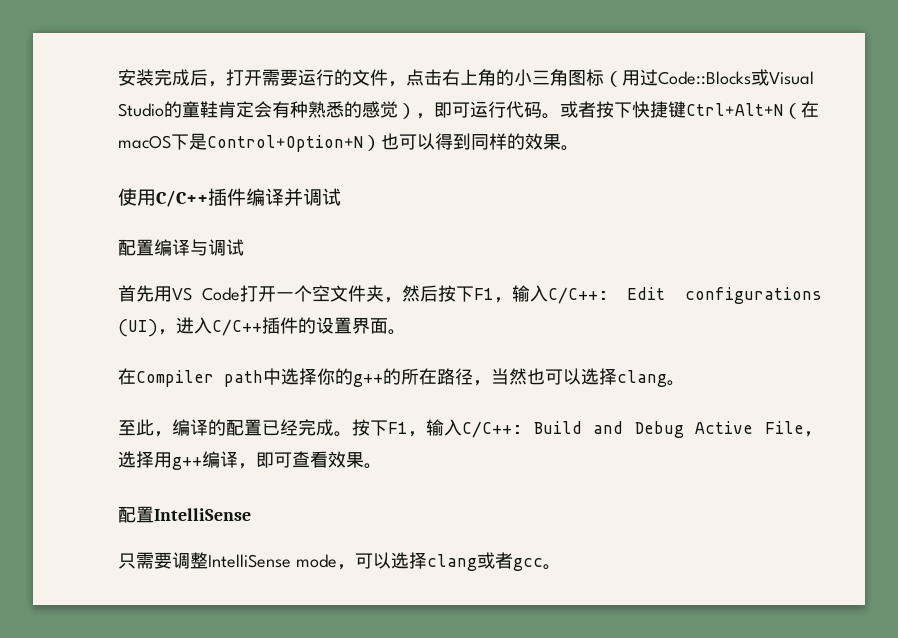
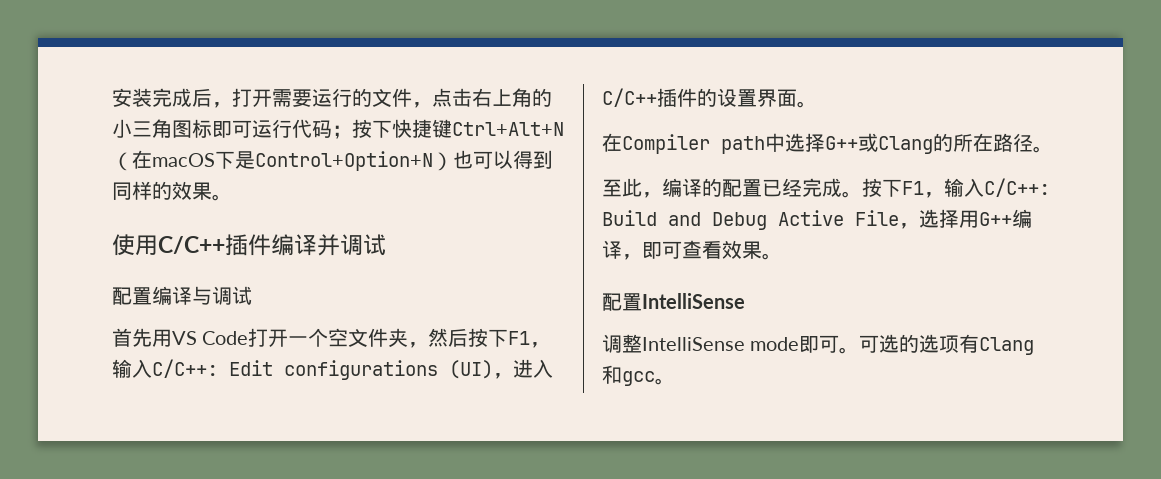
[604,69,814,87] [118,101,434,119] （用过Code::Blocks或Visual Studio的童鞋肯定会有种熟悉的感觉）， -> (212, 128) none
[542,101,596,119] 。或者 -> [332,125,352,139] ；
[317,368,667,387] 你的g++的所在路径，当然也可以选择clang -> [825,133,1033,154] G++或Clang的所在路径
[172,457,202,470] g++ -> [979,212,1012,226] G++
[118,552,172,569] 只需要 -> (745, 301) none
[336,552,513,571] ，可以选择clang或者 -> [799,334,1035,355] [602,365,622,384] 即可。可选的选项有Clang和

